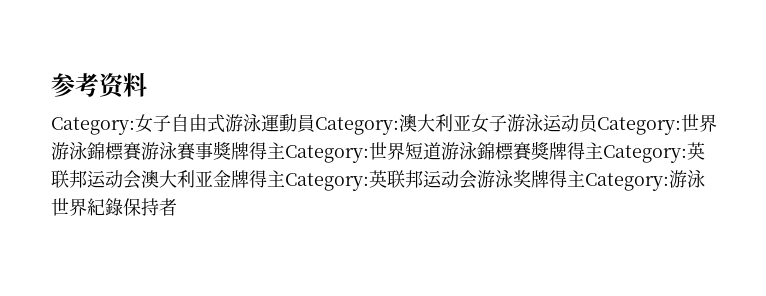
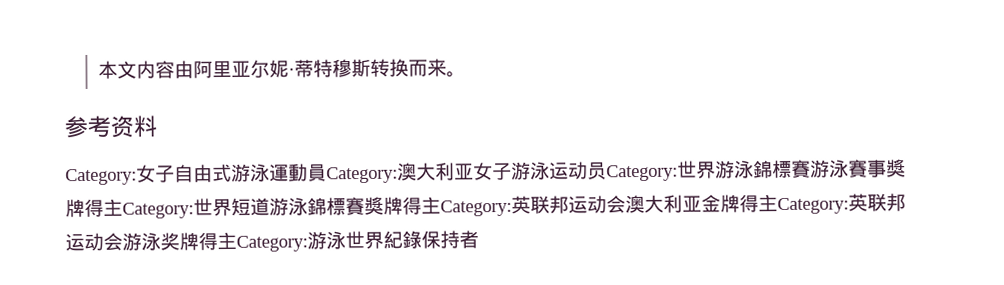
(51, 85) none -> [97,58,466,79] 本文内容由阿里亚尔妮·蒂特穆斯转换而来。 //

